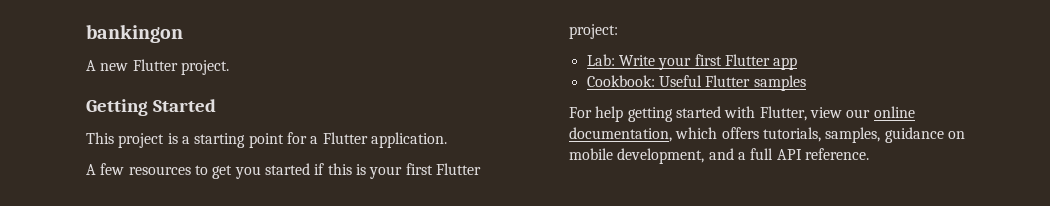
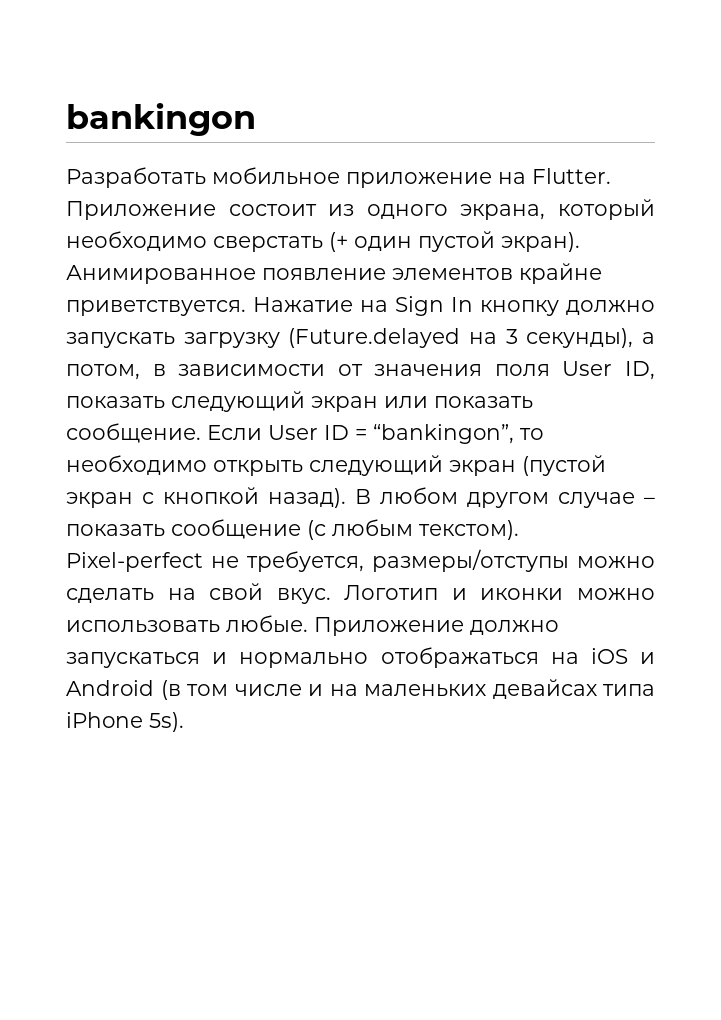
[86,59,229,75] [86,99,216,116] [86,132,447,148] [86,163,481,179] [569,24,618,39] [586,54,798,70] [586,75,806,91] [569,106,915,122] [569,127,965,143] [569,148,869,164] A new Flutter project. // Getting Started // This project is a starting point for a Flutter application. // A few resources to get you started if this is your first Flutter project: // Lab: Write your first Flutter app // Cookbook: Useful Flutter samples // For help getting started with Flutter, view our online documentation, which offers tutorials, samples, guidance on mobile development, and a full API reference. -> [66,167,611,188] [66,199,655,220] [66,231,580,252] [66,263,602,284] [66,296,655,316] [66,328,656,348] [66,361,655,380] [66,391,533,412] [66,423,544,444] [66,455,606,476] [66,487,655,508] [66,519,519,540] [66,549,655,572] [66,583,655,604] [66,615,559,636] [66,647,655,668] [66,679,655,700] [66,712,184,732] Разработать мобильное приложение на Flutter. Приложение состоит из одного экрана, который необходимо сверстать (+ один пустой экран). Анимированное появление элементов крайне приветствуется. Нажатие на Sign In кнопку должно запускать загрузку (Future.delayed на 3 секунды), а потом, в зависимости от значения поля User ID, показать следующий экран или показать сообщение. Если User ID = “bankingon”, то необходимо открыть следующий экран (пустой экран с кнопкой назад). В любом другом случае – показать сообщение (с любым текстом). Pixel-perfect не требуется, размеры/отступы можно сделать на свой вкус. Логотип и иконки можно использовать любые. Приложение должно запускаться и нормально отображаться на iOS и Android (в том числе и на маленьких девайсах типа iPhone 5s).

